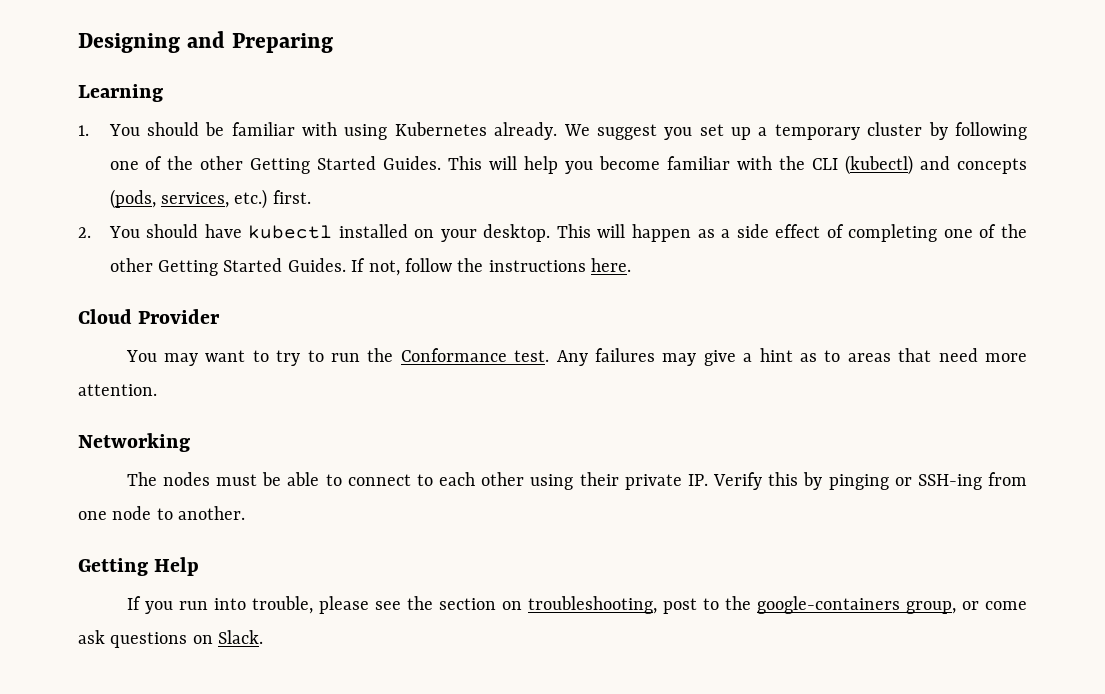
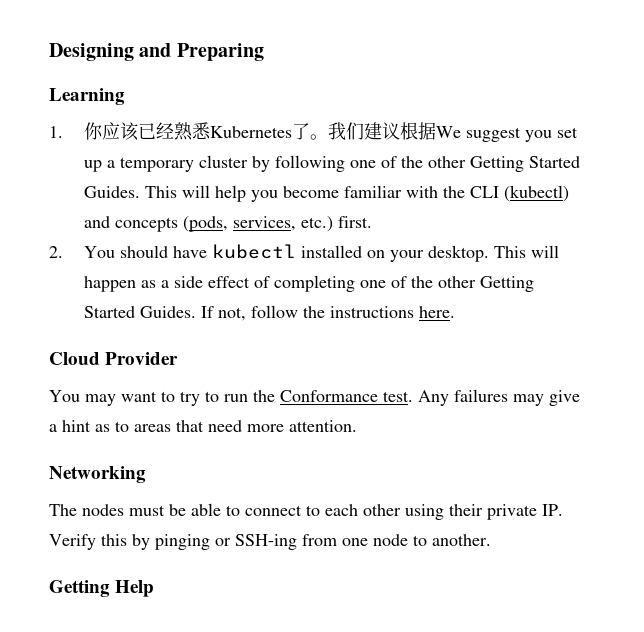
[108,122,558,140] You should be familiar with using Kubernetes already. -> [84,122,437,141] 你应该已经熟悉Kubernetes了。我们建议根据
[126,596,1027,614] [78,630,264,648] // If you run into trouble, please see the section on troubleshooting, post to the google-containers group, or come ask questions on Slack. -> (155, 588) none

